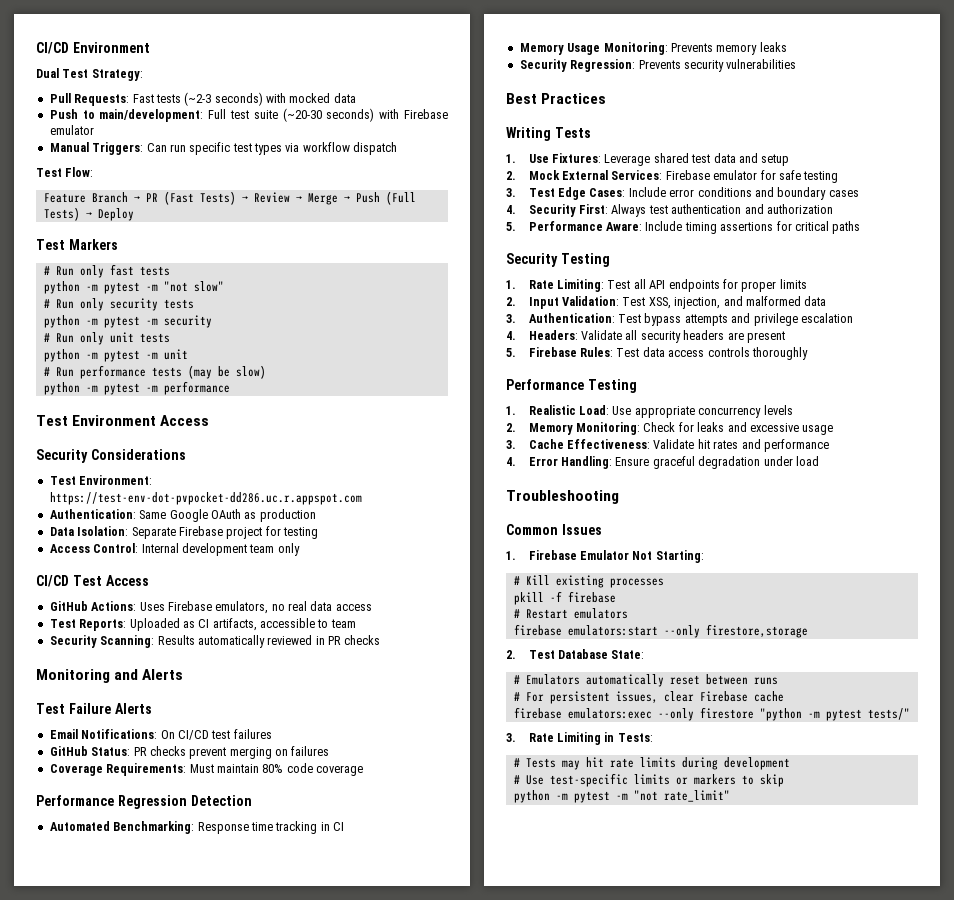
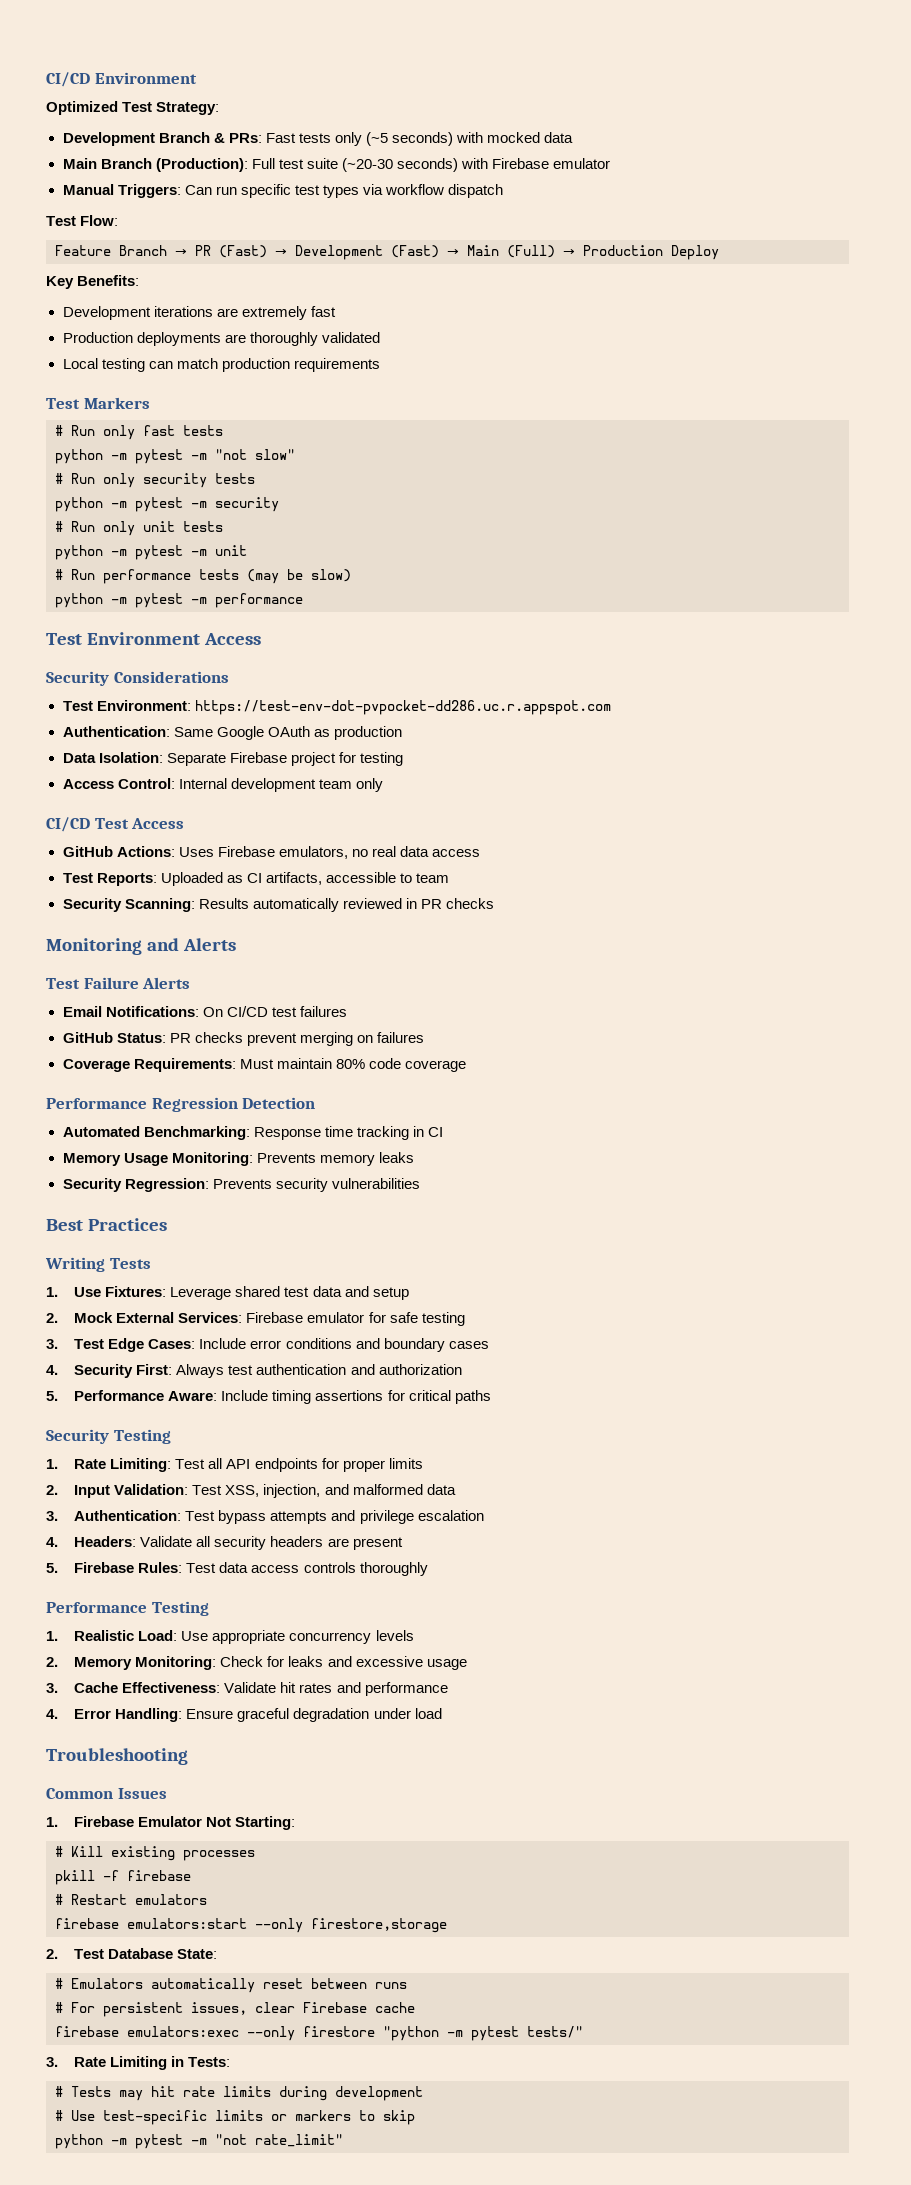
[36,68,59,78] Dual -> [46,101,118,115] Optimized
[49,92,212,106] Pull Requests: Fast tests (~2-3 -> [62,132,388,146] Development Branch & PRs: Fast tests only (~5
[49,109,204,122] Push to main/development: -> [62,158,248,172] Main Branch (Production):
[163,191,416,205] [43,207,134,221] (Fast Tests) → Review → Merge → Push (Full Tests) → Deploy -> [219,245,719,260] [46,275,140,289] [62,306,336,320] [62,332,380,346] [62,358,380,372] (Fast) → Development (Fast) → Main (Full) → Production Deploy // Key Benefits: // Development iterations are extremely fast // Production deployments are thoroughly validated // Local testing can match production requirements

